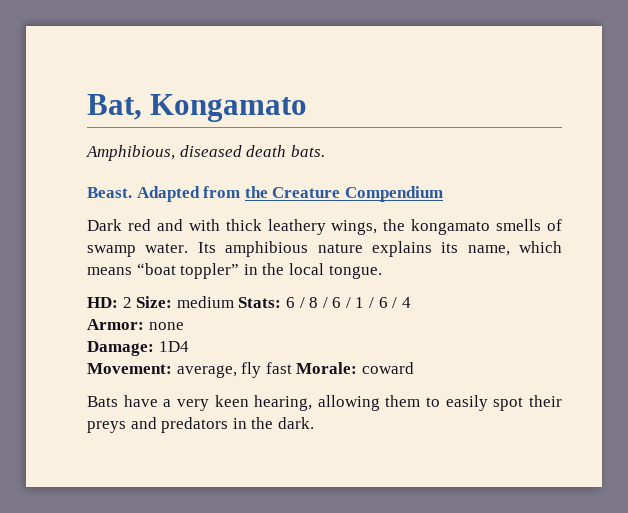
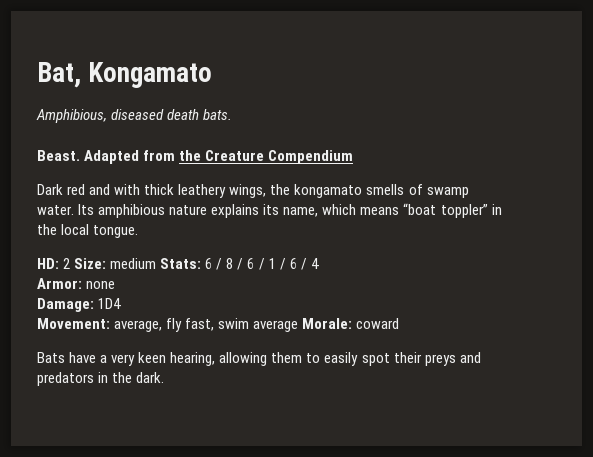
[265,362,292,374] fast -> [185,318,299,332] fast, swim average

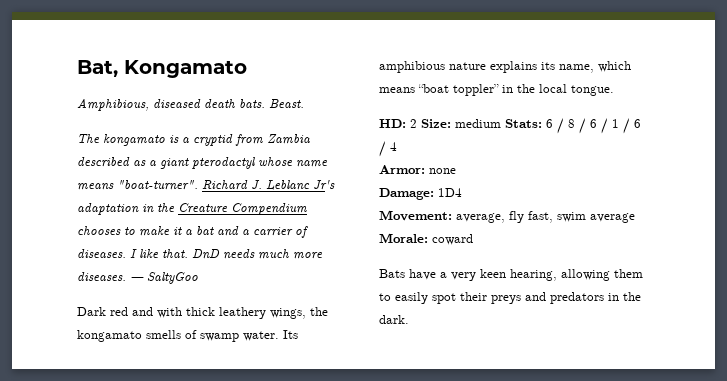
[37,150,354,164] // Beast. Adapted from the Creature Compendium -> [269,99,304,108] [77,134,310,146] [77,157,328,169] [77,180,335,191] [77,203,307,215] [77,226,308,238] [77,249,323,259] [77,272,198,284] Beast. // The kongamato is a cryptid from Zambia described as a giant pterodactyl whose name means "boat-turner". Richard J. Leblanc Jr's adaptation in the Creature Compendium chooses to make it a bat and a carrier of diseases. I like that. DnD needs much more diseases. — SaltyGoo

